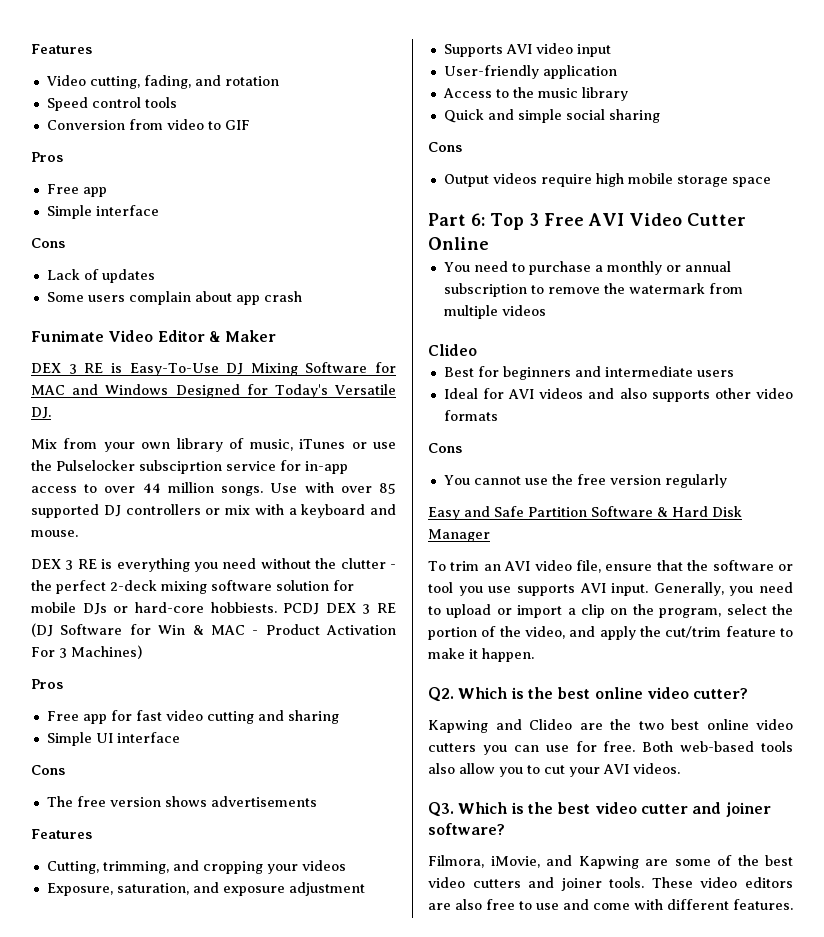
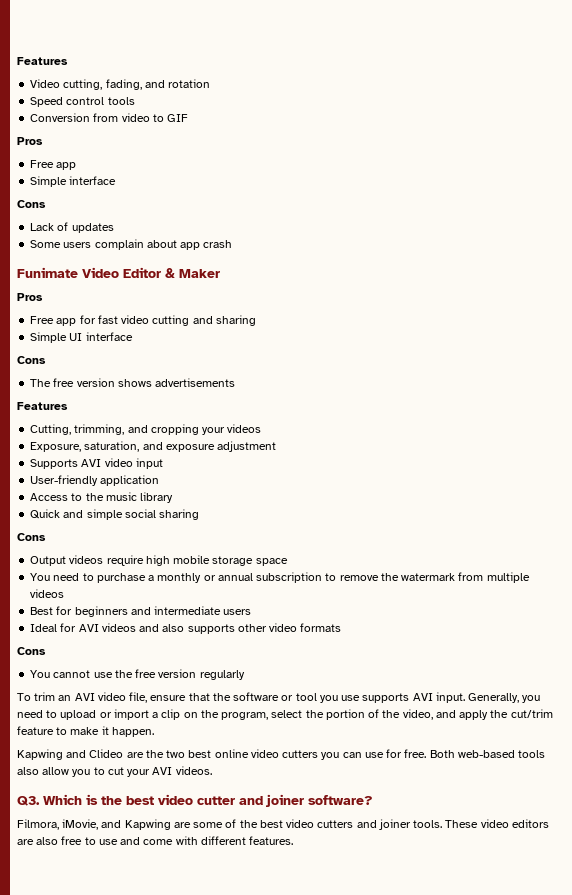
[31,362,396,376] [31,384,397,398] [31,407,51,419] [31,438,397,452] [31,460,348,474] [31,482,397,496] [31,504,396,518] [31,530,78,537] [31,558,396,572] [31,580,354,594] [31,602,396,615] [31,623,396,637] [31,645,142,659] // DEX 3 RE is Easy-To-Use DJ Mixing Software for MAC and Windows Designed for Today's Versatile DJ. // Mix from your own library of music, iTunes or use the Pulselocker subsciprtion service for in-app access to over 44 million songs. Use with over 85 supported DJ controllers or mix with a keyboard and mouse. // DEX 3 RE is everything you need without the clutter - the perfect 2-deck mixing software solution for mobile DJs or hard-core hobbiests. PCDJ DEX 3 RE (DJ Software for Win & MAC - Product Activation For 3 Machines) -> (220, 273) none
[428,213,746,230] [428,237,489,250] // Part 6: Top 3 Free AVI Video Cutter Online -> (288, 562) none
[428,344,477,356] // Clideo -> (65, 593) none
[428,506,742,520] [428,529,490,542] // Easy and Safe Partition Software & Hard Disk Manager -> (245, 675) none
[428,687,749,702] // Q2. Which is the best online video cutter? -> (154, 732) none

